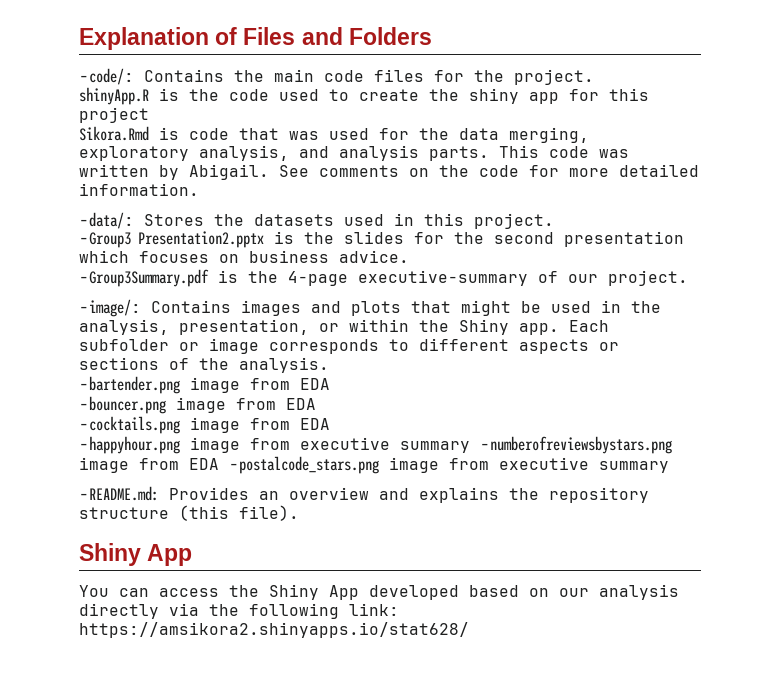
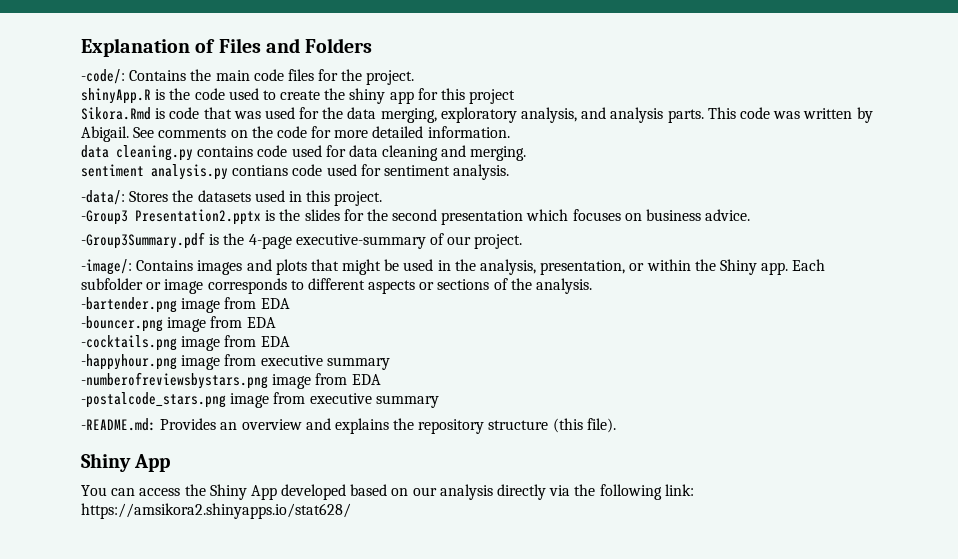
(199, 189) none -> [81,145,527,161] [81,164,510,180] // data cleaning.py contains code used for data cleaning and merging. // sentiment analysis.py contians code used for sentiment analysis.
(470, 447) none -> (390, 363) //
(219, 464) none -> (381, 379) //

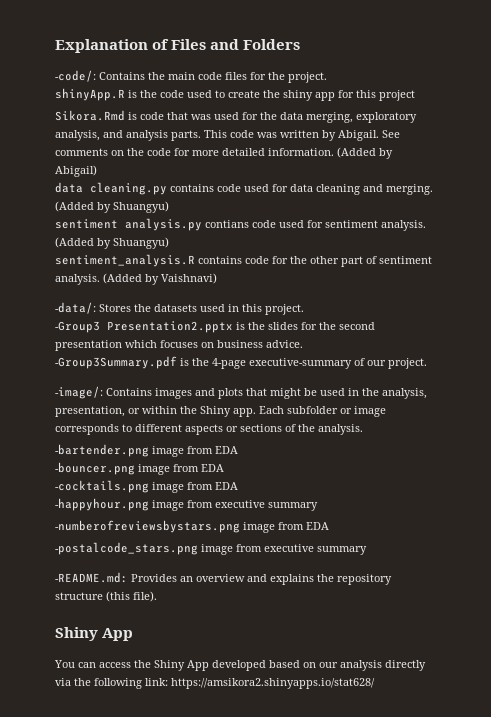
(510, 132) none -> [337,147,393,159] [55,165,97,177] (Added by Abigail)
(527, 153) none -> [55,201,169,213] (Added by Shuangyu)
(510, 172) none -> [55,237,169,249] [55,254,432,267] [55,273,217,285] (Added by Shuangyu) // sentiment_analysis.R contains code for the other part of sentiment analysis. (Added by Vaishnavi)

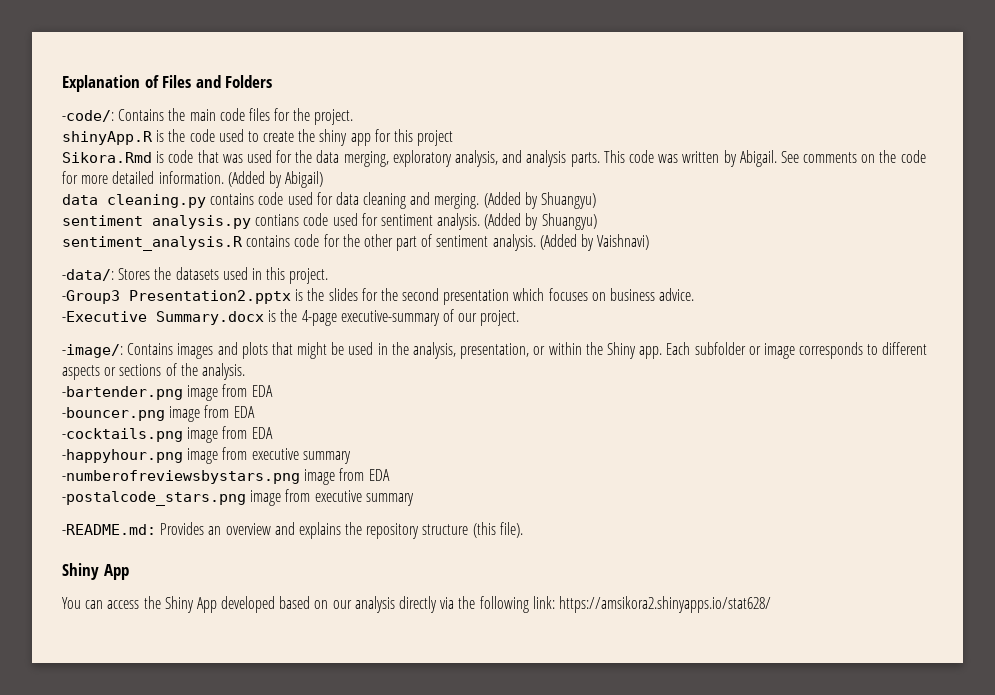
[55,356,177,369] -Group3Summary.pdf -> [62,311,264,325] -Executive Summary.docx

